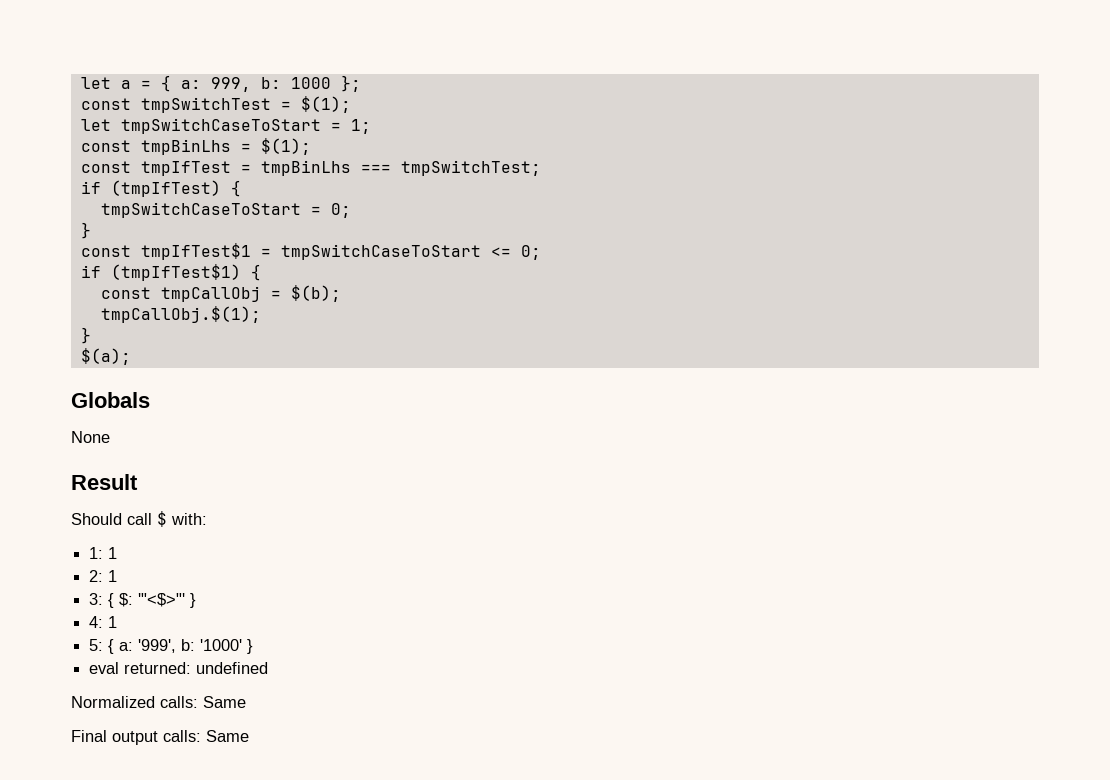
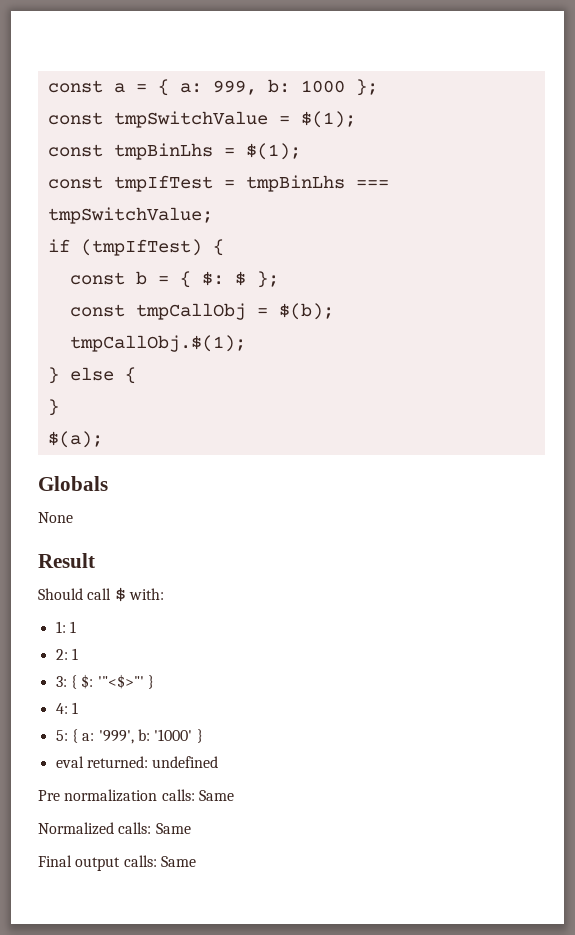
[80,77,111,89] let -> [47,80,103,93] const
[140,96,351,113] [80,118,371,134] tmpSwitchTest = $(1); // let tmpSwitchCaseToStart = 1; -> [113,111,356,128] tmpSwitchValue = $(1);
[400,160,541,176] tmpSwitchTest; -> [47,207,213,224] tmpSwitchValue;
[100,202,351,218] [80,222,91,239] [80,243,541,260] [80,264,261,281] tmpSwitchCaseToStart = 0; // } // const tmpIfTest$1 = tmpSwitchCaseToStart <= 0; // if (tmpIfTest$1) { -> [69,271,279,288] const b = { $: $ };
(261, 314) none -> [47,367,136,384] // } else {
(269, 668) none -> [38,789,234,802] // Pre normalization calls: Same

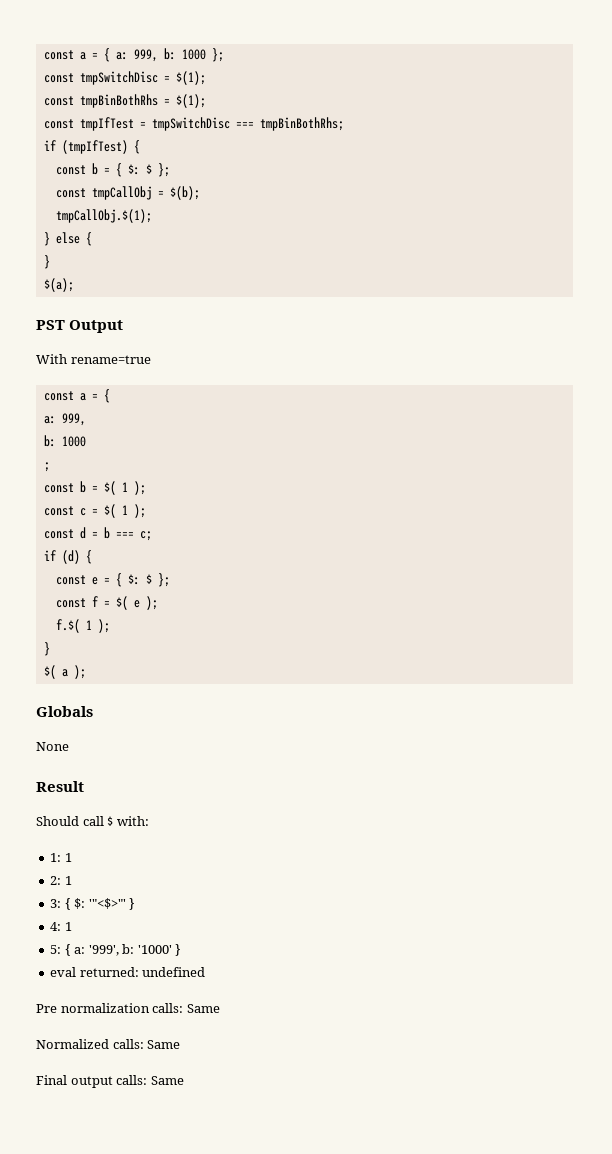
[113,111,356,128] [47,143,213,160] tmpSwitchValue = $(1); // const tmpBinLhs -> [79,71,206,85] [43,94,158,108] tmpSwitchDisc = $(1); // const tmpBinBothRhs
[245,175,389,192] [47,207,213,224] tmpBinLhs === tmpSwitchValue; -> [151,117,344,131] tmpSwitchDisc === tmpBinBothRhs;
(103, 439) none -> [36,320,124,333] [36,354,151,364] [43,389,110,403] [43,413,86,426] [43,435,86,447] [43,462,50,472] [43,481,146,495] [43,504,146,518] [43,527,152,541] [43,550,92,564] [55,573,170,587] [55,596,158,610] [55,619,110,633] [43,642,50,656] [43,665,86,679] // PST Output // With rename=true // const a = { // a: 999, // b: 1000 // ; // const b = $( 1 ); // const c = $( 1 ); // const d = b === c; // if (d) { // const e = { $: $ }; // const f = $( e ); // f.$( 1 ); // } // $( a );

